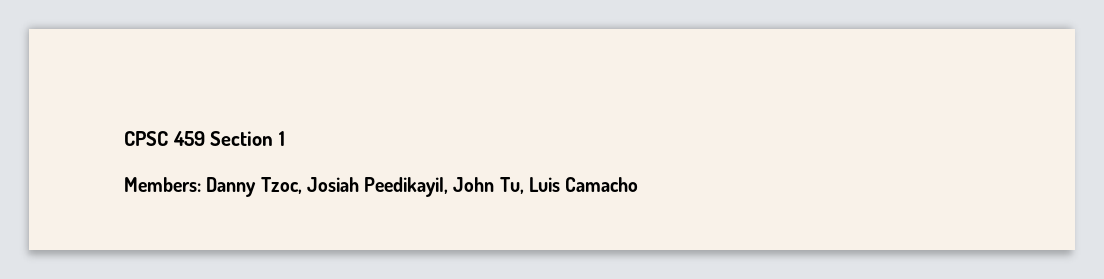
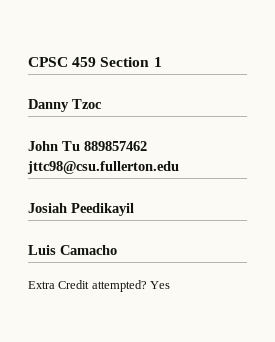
[124,177,639,197] Members: Danny Tzoc, Josiah Peedikayil, John Tu, Luis Camacho -> [28,99,102,112] [28,141,147,151] [27,161,179,174] [28,203,134,216] [28,245,117,255] [28,280,171,292] Danny Tzoc // John Tu 889857462 jttc98@csu.fullerton.edu // Josiah Peedikayil // Luis Camacho // Extra Credit attempted? Yes

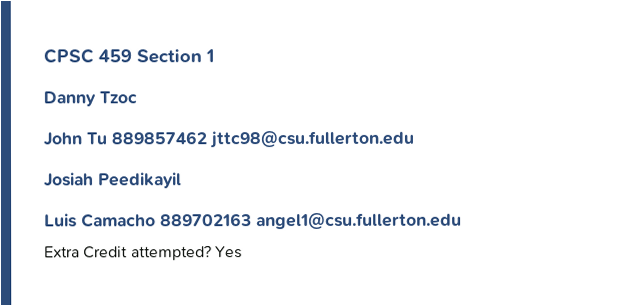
(117, 250) none -> [160,212,462,230] 889702163 angel1@csu.fullerton.edu

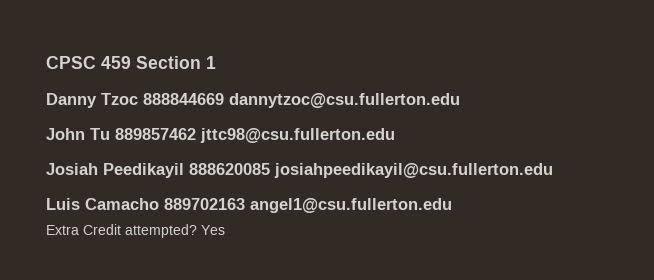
(137, 97) none -> [143,93,460,108] 888844669 dannytzoc@csu.fullerton.edu
(182, 180) none -> [189,163,553,178] 888620085 josiahpeedikayil@csu.fullerton.edu

